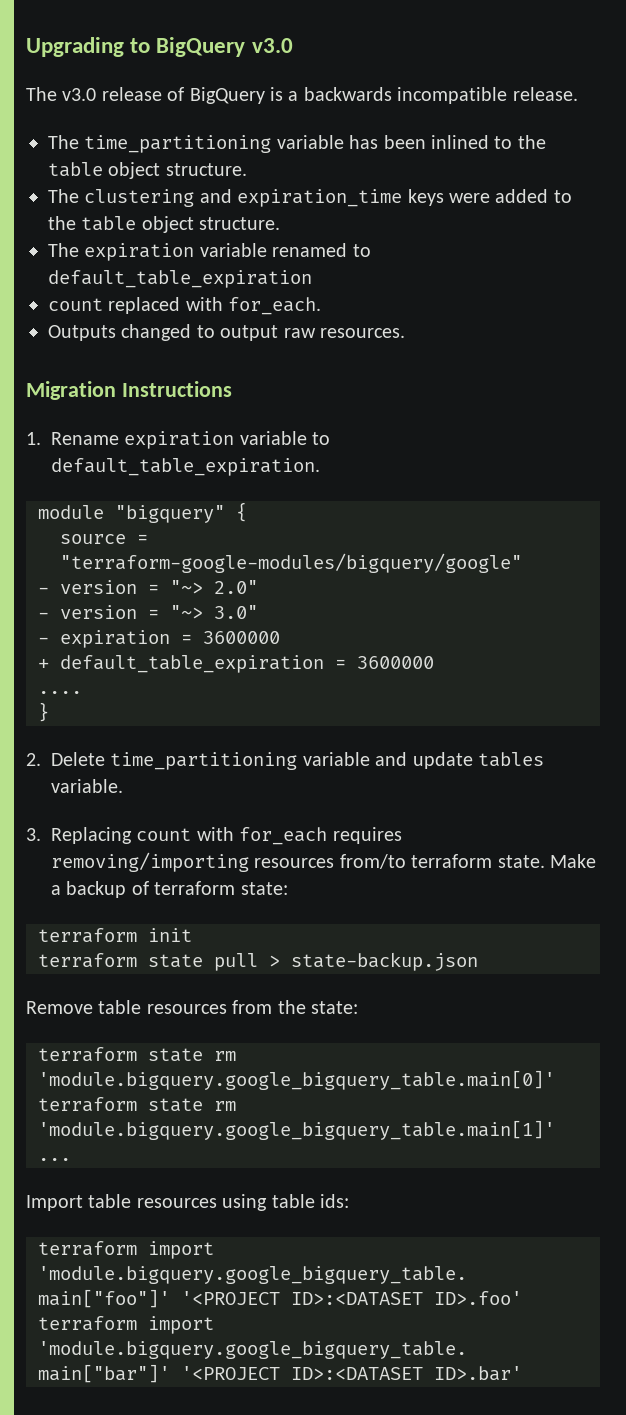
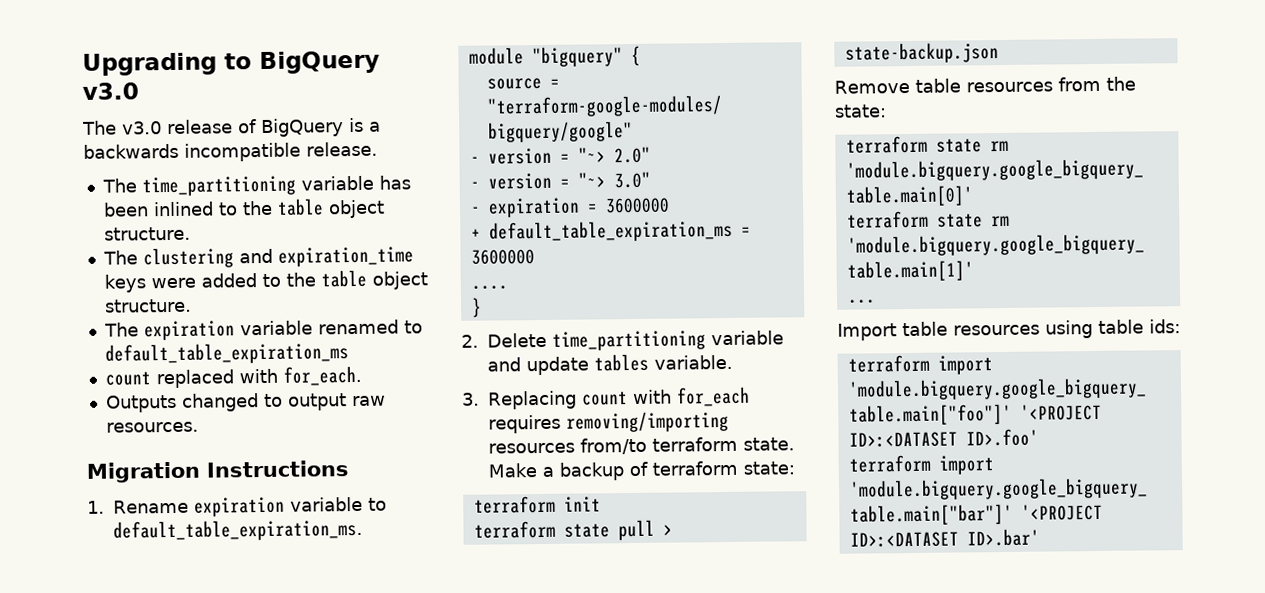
[48,270,312,288] default_table_expiration -> [104,342,349,365] default_table_expiration_ms
[51,458,320,476] default_table_expiration. -> [113,518,363,542] default_table_expiration_ms.
[60,655,324,673] default_table_expiration -> [488,219,733,243] default_table_expiration_ms

